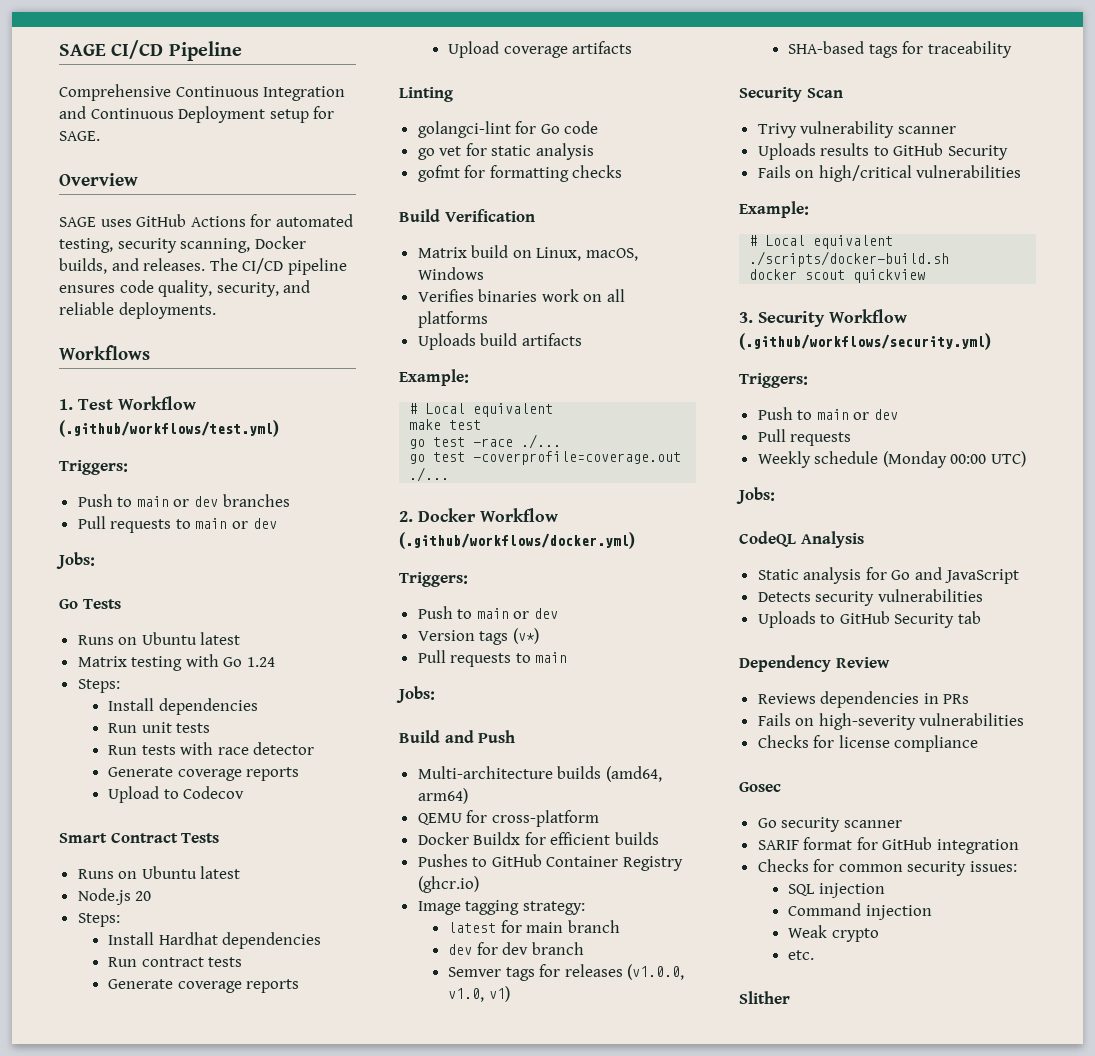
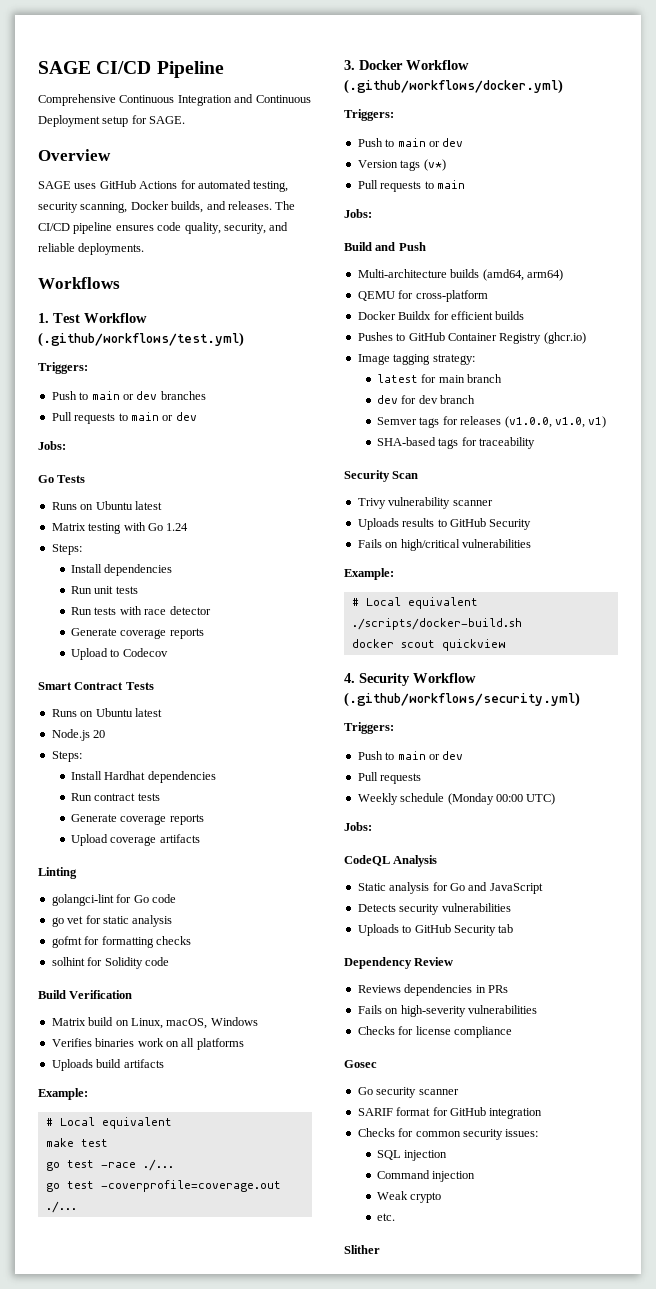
(623, 171) none -> [51,957,169,969] // solhint for Solidity code
[399,511,413,522] 2. -> [344,60,355,70] 3.
[739,312,753,323] 3. -> [344,673,355,683] 4.

